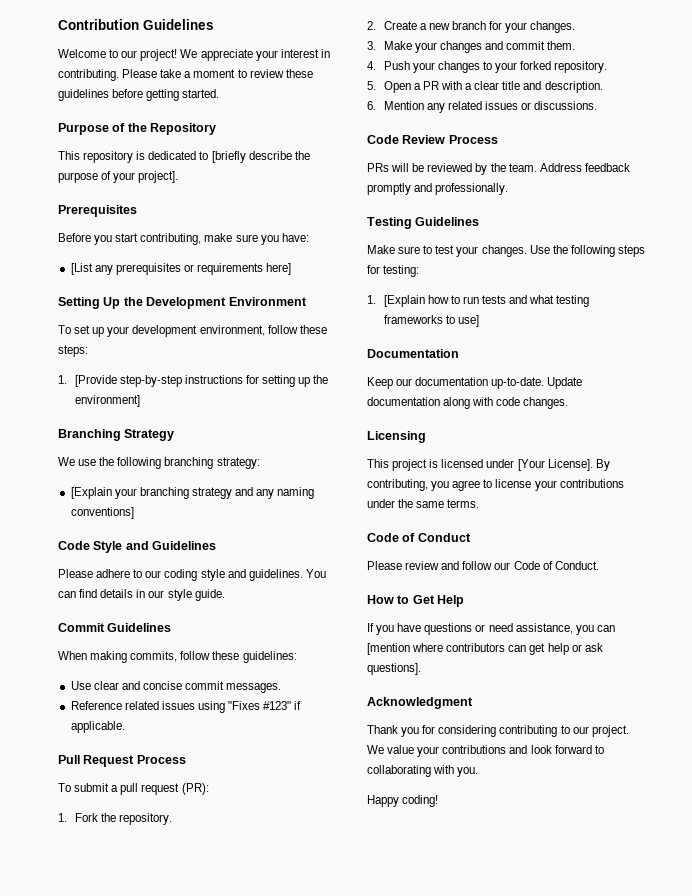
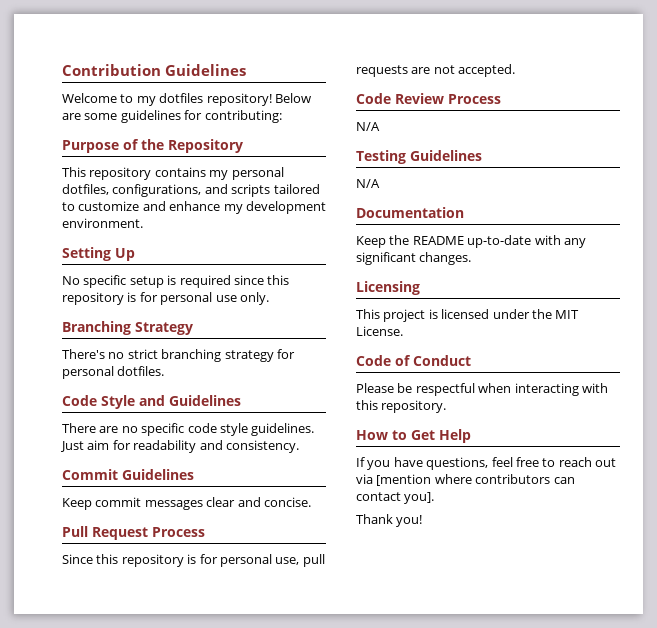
[121,49,330,61] [58,69,313,81] [58,89,220,101] our project! We appreciate your interest in contributing. Please take a moment to review these guidelines before getting started. -> [136,93,311,106] [62,110,282,123] my dotfiles repository! Below are some guidelines for contributing:
[136,151,310,163] [58,171,179,183] [58,205,137,217] [58,233,309,245] [70,263,292,275] [58,297,307,309] [58,325,327,337] [58,345,88,357] [58,375,329,387] [74,395,140,407] [58,429,175,441] [58,457,260,469] [70,487,315,499] [70,507,134,519] [58,541,217,553] [58,569,326,581] [58,589,225,601] [58,623,172,632] [58,651,297,663] [70,681,282,693] [70,701,302,713] [70,721,125,733] [58,755,186,767] [58,783,209,795] [58,813,172,825] [367,21,576,33] [367,41,576,53] [367,61,608,73] [367,81,603,93] [367,101,598,113] [367,135,498,144] [367,163,630,175] [367,183,509,195] [367,217,480,229] [367,245,645,257] [367,265,420,277] [367,295,590,307] [383,315,479,327] [367,349,459,358] [367,377,583,389] [367,397,521,409] is dedicated to [briefly describe the purpose of your project]. // Prerequisites // Before you start contributing, make sure you have: // [List any prerequisites or requirements here] // Setting Up the Development Environment // To set up your development environment, follow these steps: // 1. [Provide step-by-step instructions for setting up the environment] // Branching Strategy // We use the following branching strategy: // [Explain your branching strategy and any naming conventions] // Code Style and Guidelines // Please adhere to our coding style and guidelines. You can find details in our style guide. // Commit Guidelines // When making commits, follow these guidelines: // Use clear and concise commit messages. // Reference related issues using "Fixes #123" if applicable. // Pull Request Process // To submit a pull request (PR): // 1. Fork the repository. // 2. Create a new branch for your changes. // 3. Make your changes and commit them. // 4. Push your changes to your forked repository. // 5. Open a PR with a clear title and description. // 6. Mention any related issues or discussions. // Code Review Process // PRs will be reviewed by the team. Address feedback promptly and professionally. // Testing Guidelines // Make sure to test your changes. Use the following steps for testing: // 1. [Explain how to run tests and what testing frameworks to use] // Documentation // Keep our documentation up-to-date. Update documentation along with code -> [154,167,284,180] [62,184,320,197] [62,201,326,214] [62,218,143,228] [62,247,135,261] [62,275,290,288] [62,292,269,305] [62,321,193,335] [62,349,295,362] [62,366,165,379] [62,395,241,409] [62,423,315,436] [60,440,299,453] [62,469,194,480] [62,497,311,510] [62,526,205,540] [62,554,325,567] [356,64,516,77] [356,93,501,104] [356,122,380,131] [356,150,482,164] [356,179,380,188] [356,207,464,218] [356,235,586,248] [356,252,416,265] contains my personal dotfiles, configurations, and scripts tailored to customize and enhance my development environment. // Setting Up // No specific setup is required since this repository is for personal use only. // Branching Strategy // There's no strict branching strategy for personal dotfiles. // Code Style and Guidelines // There are no specific code style guidelines. Just aim for readability and consistency. // Commit Guidelines // Keep commit messages clear and concise. // Pull Request Process // Since this repository is for personal use, pull requests are not accepted. // Code Review Process // N/A // Testing Guidelines // N/A // Documentation // Keep the README up-to-date with any significant
[517,459,610,471] [367,479,624,491] [367,499,480,508] [367,533,471,542] [367,561,599,570] [Your License]. By contributing, you agree to license your contributions under the same terms. // Code of Conduct // Please review and follow our Code of Conduct. -> [531,309,580,319] [356,326,403,336] [356,355,471,366] [356,383,608,396] [356,400,447,413] the MIT License. // Code of Conduct // Please be respectful when interacting with this repository.
[424,623,615,635] [367,643,603,655] [367,663,421,675] [367,697,473,709] [367,725,629,737] [367,745,604,757] [367,765,479,777] [367,795,439,807] questions or need assistance, you can [mention where contributors can get help or ask questions]. // Acknowledgment // Thank you for considering contributing to our project. We value your contributions and look forward to collaborating with you. // Happy coding! -> [426,457,616,470] [356,474,575,486] [356,492,435,504] [356,514,423,527] questions, feel free to reach out via [mention where contributors can contact you]. // Thank you!

